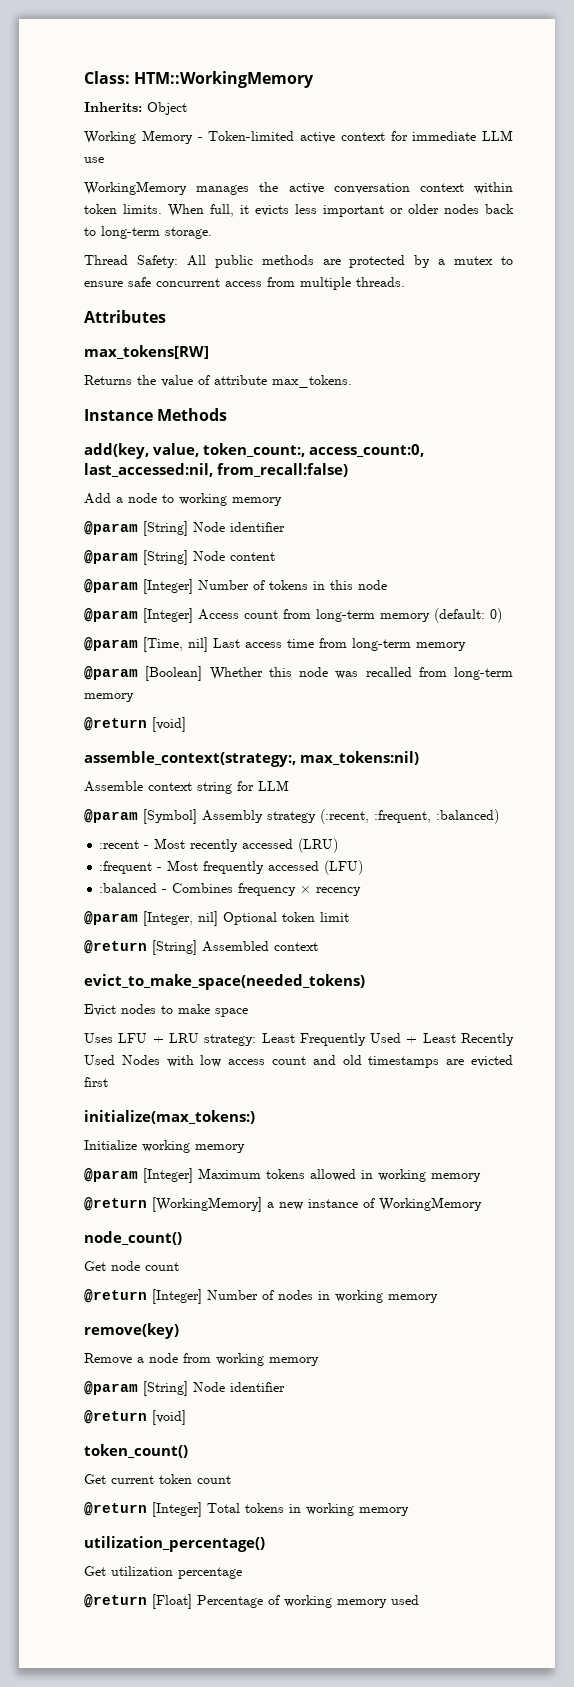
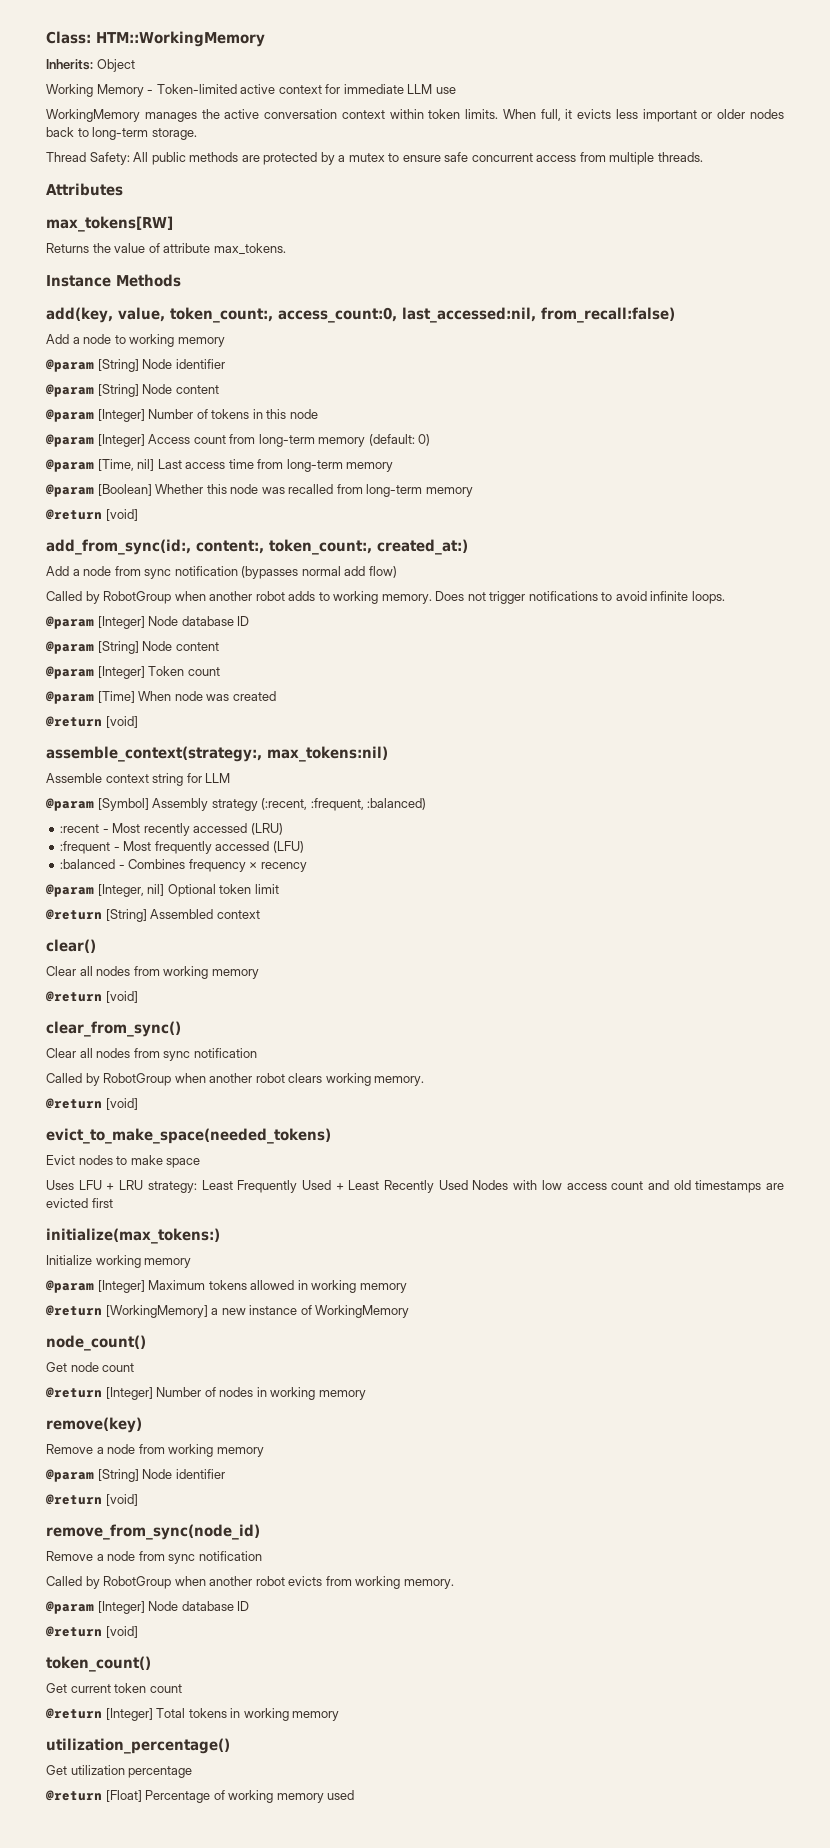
(186, 724) none -> [46,539,468,555] [46,566,397,579] [46,591,725,604] [46,616,250,629] [46,641,219,654] [46,666,220,679] [46,691,276,704] [46,716,138,728] // add_from_sync(id:, content:, token_count:, created_at:) // Add a node from sync notification (bypasses normal add flow) // Called by RobotGroup when another robot adds to working memory. Does not trigger notifications to avoid infinite loops. // @param [Integer] Node database ID // @param [String] Node content // @param [Integer] Token count // @param [Time] When node was created // @return [void]
(318, 946) none -> [46,939,96,953] [46,966,259,979] [46,991,138,1003] [46,1021,181,1037] [46,1048,257,1061] [46,1073,425,1086] [46,1098,138,1110] // clear() // Clear all nodes from working memory // @return [void] // clear_from_sync() // Clear all nodes from sync notification // Called by RobotGroup when another robot clears working memory. // @return [void]
(186, 1417) none -> [46,1524,260,1540] [46,1551,262,1564] [46,1576,454,1589] [46,1601,250,1614] [46,1626,138,1638] // remove_from_sync(node_id) // Remove a node from sync notification // Called by RobotGroup when another robot evicts from working memory. // @param [Integer] Node database ID // @return [void]

